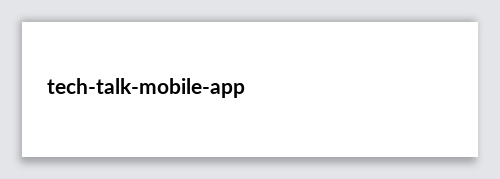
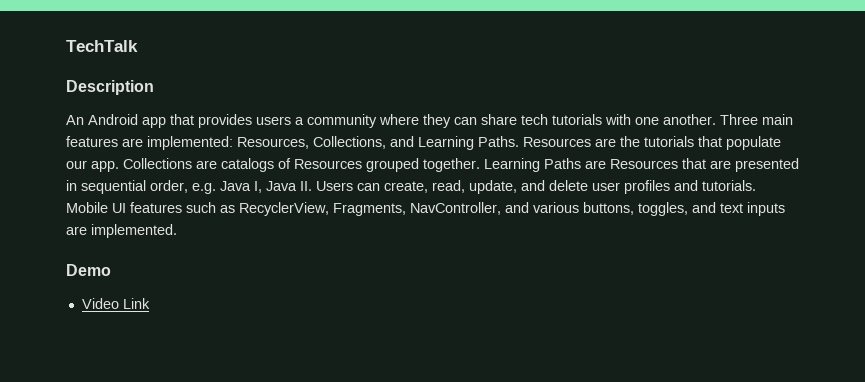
[47,78,245,98] tech-talk-mobile-app -> [66,40,138,52] [66,80,154,95] [66,114,793,128] [66,136,781,150] [66,158,799,172] [66,180,756,194] [66,202,785,216] [66,224,177,238] [66,264,111,276] [81,298,150,309] TechTalk // Description // An Android app that provides users a community where they can share tech tutorials with one another. Three main features are implemented: Resources, Collections, and Learning Paths. Resources are the tutorials that populate our app. Collections are catalogs of Resources grouped together. Learning Paths are Resources that are presented in sequential order, e.g. Java I, Java II. Users can create, read, update, and delete user profiles and tutorials. Mobile UI features such as RecyclerView, Fragments, NavController, and various buttons, toggles, and text inputs are implemented. // Demo // Video Link

